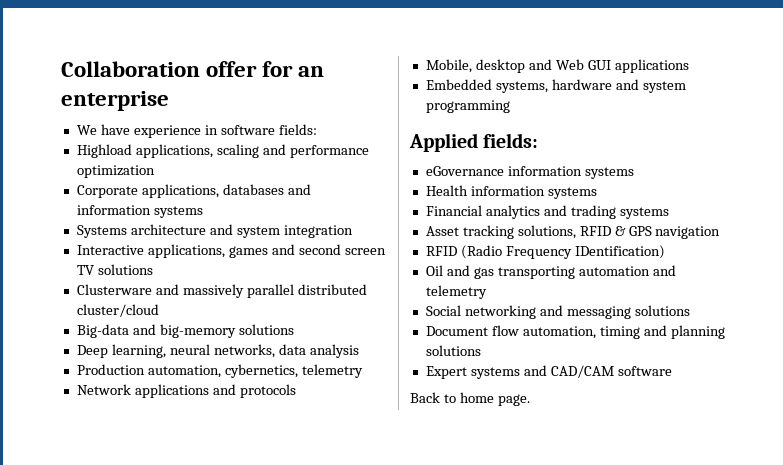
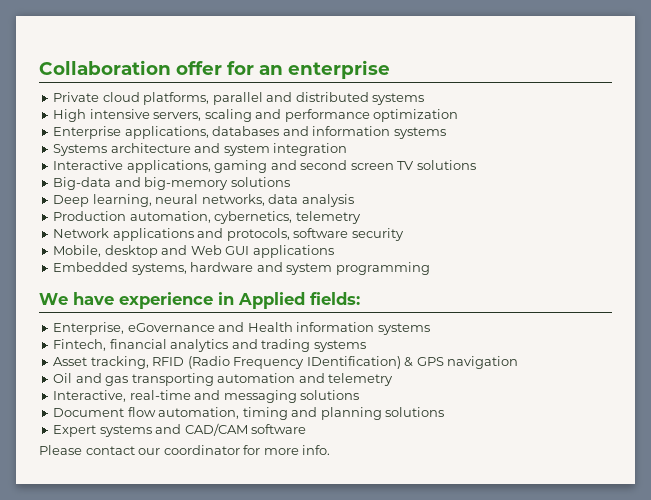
[76,124,317,138] [76,144,213,158] We have experience in software fields: // Highload applications, -> [53,92,425,105] [53,109,202,122] Private cloud platforms, parallel and distributed systems // High intensive servers,
[76,185,138,198] Corporate -> [53,126,122,139] Enterprise
[228,246,268,258] games -> [214,160,268,173] gaming
[76,284,367,298] [76,304,159,317] // Clusterware and massively parallel distributed cluster/cloud -> (476, 165) none
[239,384,296,398] protocols -> [226,228,404,241] protocols, software security
(510, 106) none -> [39,292,234,309] We have experience in
[425,166,634,179] eGovernance information systems // -> [53,322,245,335] Enterprise, eGovernance and
[425,205,482,216] Financial -> [53,339,167,351] Fintech, financial
[462,225,721,239] tracking solutions, RFID & GPS navigation // -> [90,356,149,369] tracking,
(665, 252) none -> [404,356,519,369] & GPS navigation
[425,305,536,319] Social networking -> [53,390,191,402] Interactive, real-time
[410,392,530,406] Back to home page. -> [39,445,331,455] Please contact our coordinator for more info.

